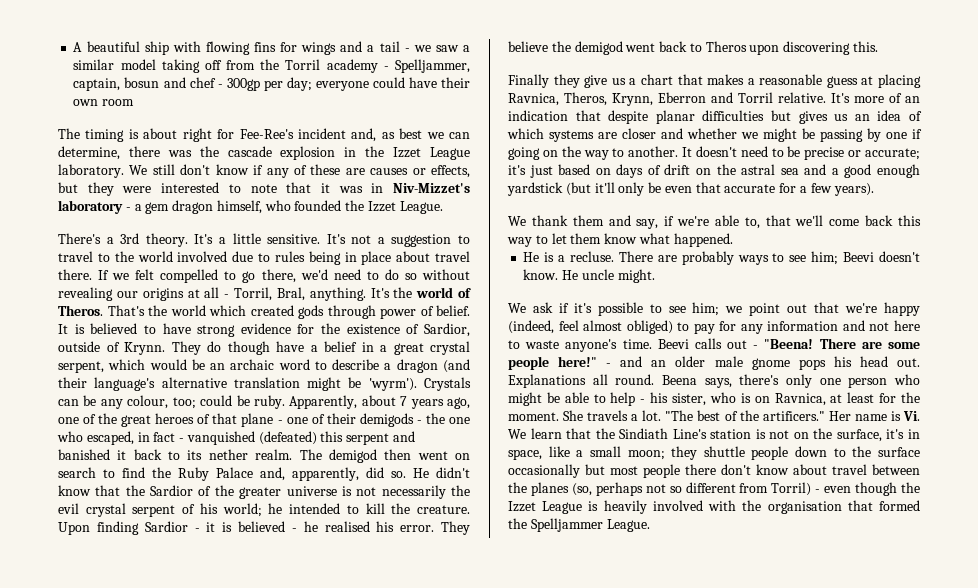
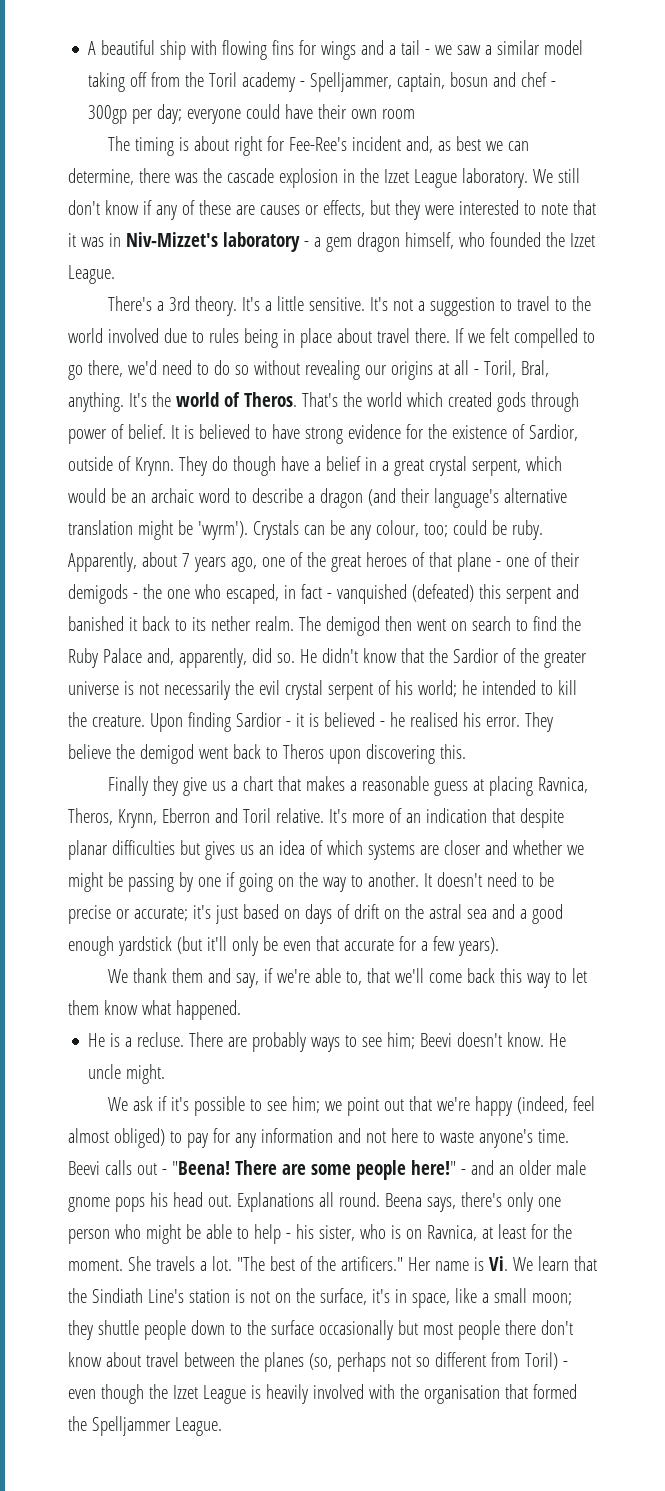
[285,59,321,70] Torril -> [209,72,238,87] Toril
[234,287,272,301] Torril, -> [483,360,516,377] Toril,
[738,92,773,103] Torril -> [242,808,271,823] Toril
[771,482,812,496] Torril) -> [524,1352,558,1370] Toril)

